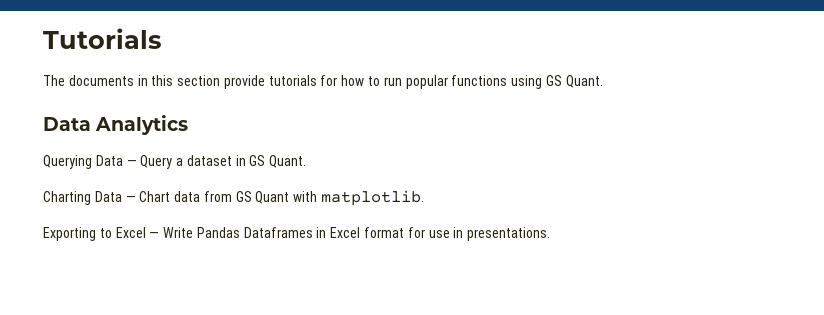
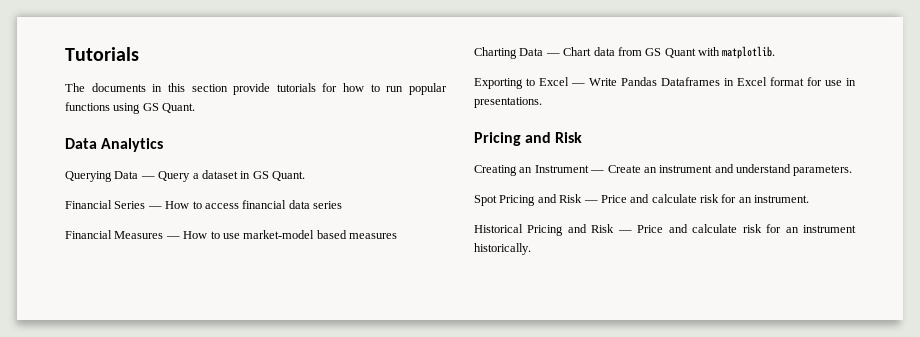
(307, 161) none -> [65,200,342,209] [65,230,397,239] // Financial Series — How to access financial data series // Financial Measures — How to use market-model based measures
(551, 234) none -> [474,132,583,146] [474,164,853,176] [474,194,810,206] [474,224,856,236] [474,243,531,255] // Pricing and Risk // Creating an Instrument — Create an instrument and understand parameters. // Spot Pricing and Risk — Price and calculate risk for an instrument. // Historical Pricing and Risk — Price and calculate risk for an instrument historically.

